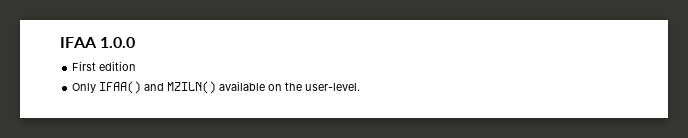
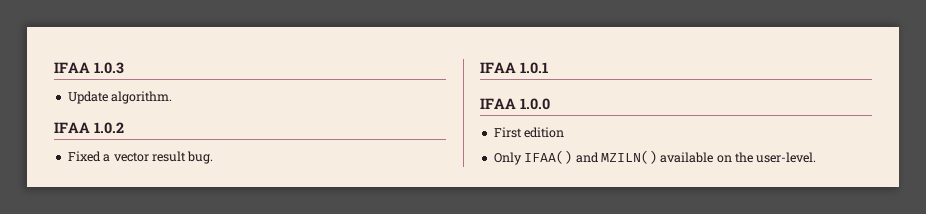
[60,37,97,48] IFAA -> [54,62,124,74] [67,91,173,104] [54,122,124,134] [67,151,214,164] [480,62,548,74] [480,98,516,109] IFAA 1.0.3 // Update algorithm. // IFAA 1.0.2 // Fixed a vector result bug. // IFAA 1.0.1 // IFAA

